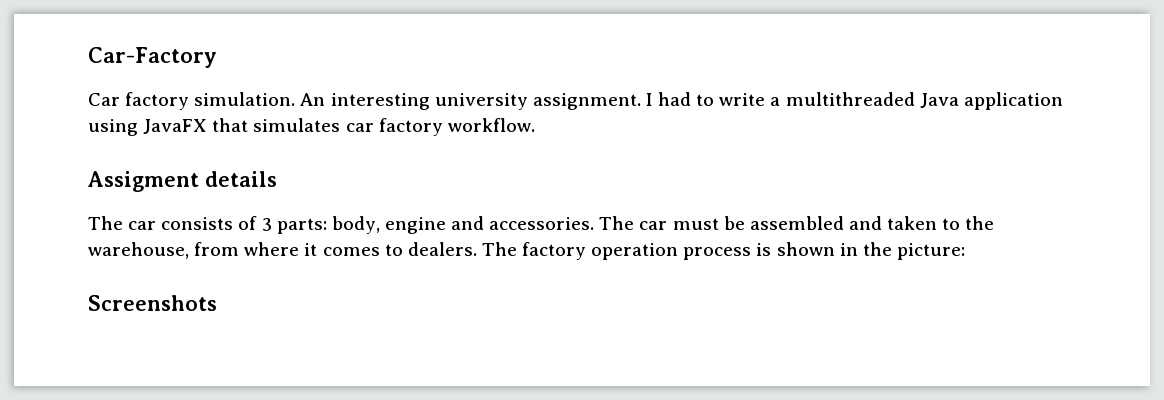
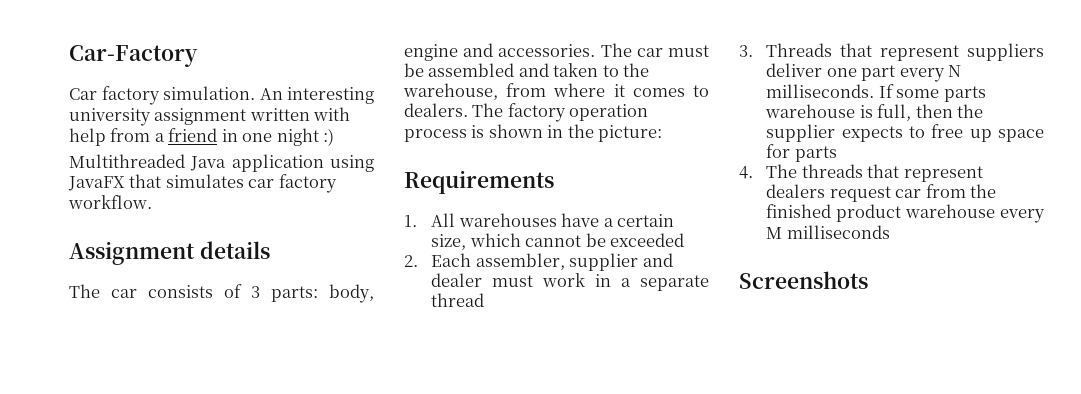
[532,92,915,110] assignment. I had to write a multithreaded -> [154,107,351,125] [69,128,335,146] [69,154,185,168] assignment written with help from a friend in one night :) // Multithreaded
[88,171,199,192] Assigment -> [69,241,195,265] Assignment
(965, 251) none -> [404,170,554,194] [404,213,674,227] [431,233,684,250] [404,253,673,271] [431,273,709,291] [431,293,485,307] [739,43,1044,61] [766,63,961,82] [766,84,986,102] [765,104,983,121] [766,124,1044,142] [766,144,837,162] [739,164,983,182] [766,184,996,202] [766,204,1045,223] [766,225,890,239] // Requirements // 1. All warehouses have a certain size, which cannot be exceeded // 2. Each assembler, supplier and dealer must work in a separate thread // 3. Threads that represent suppliers deliver one part every N milliseconds. If some parts warehouse is full, then the supplier expects to free up space for parts // 4. The threads that represent dealers request car from the finished product warehouse every M milliseconds

